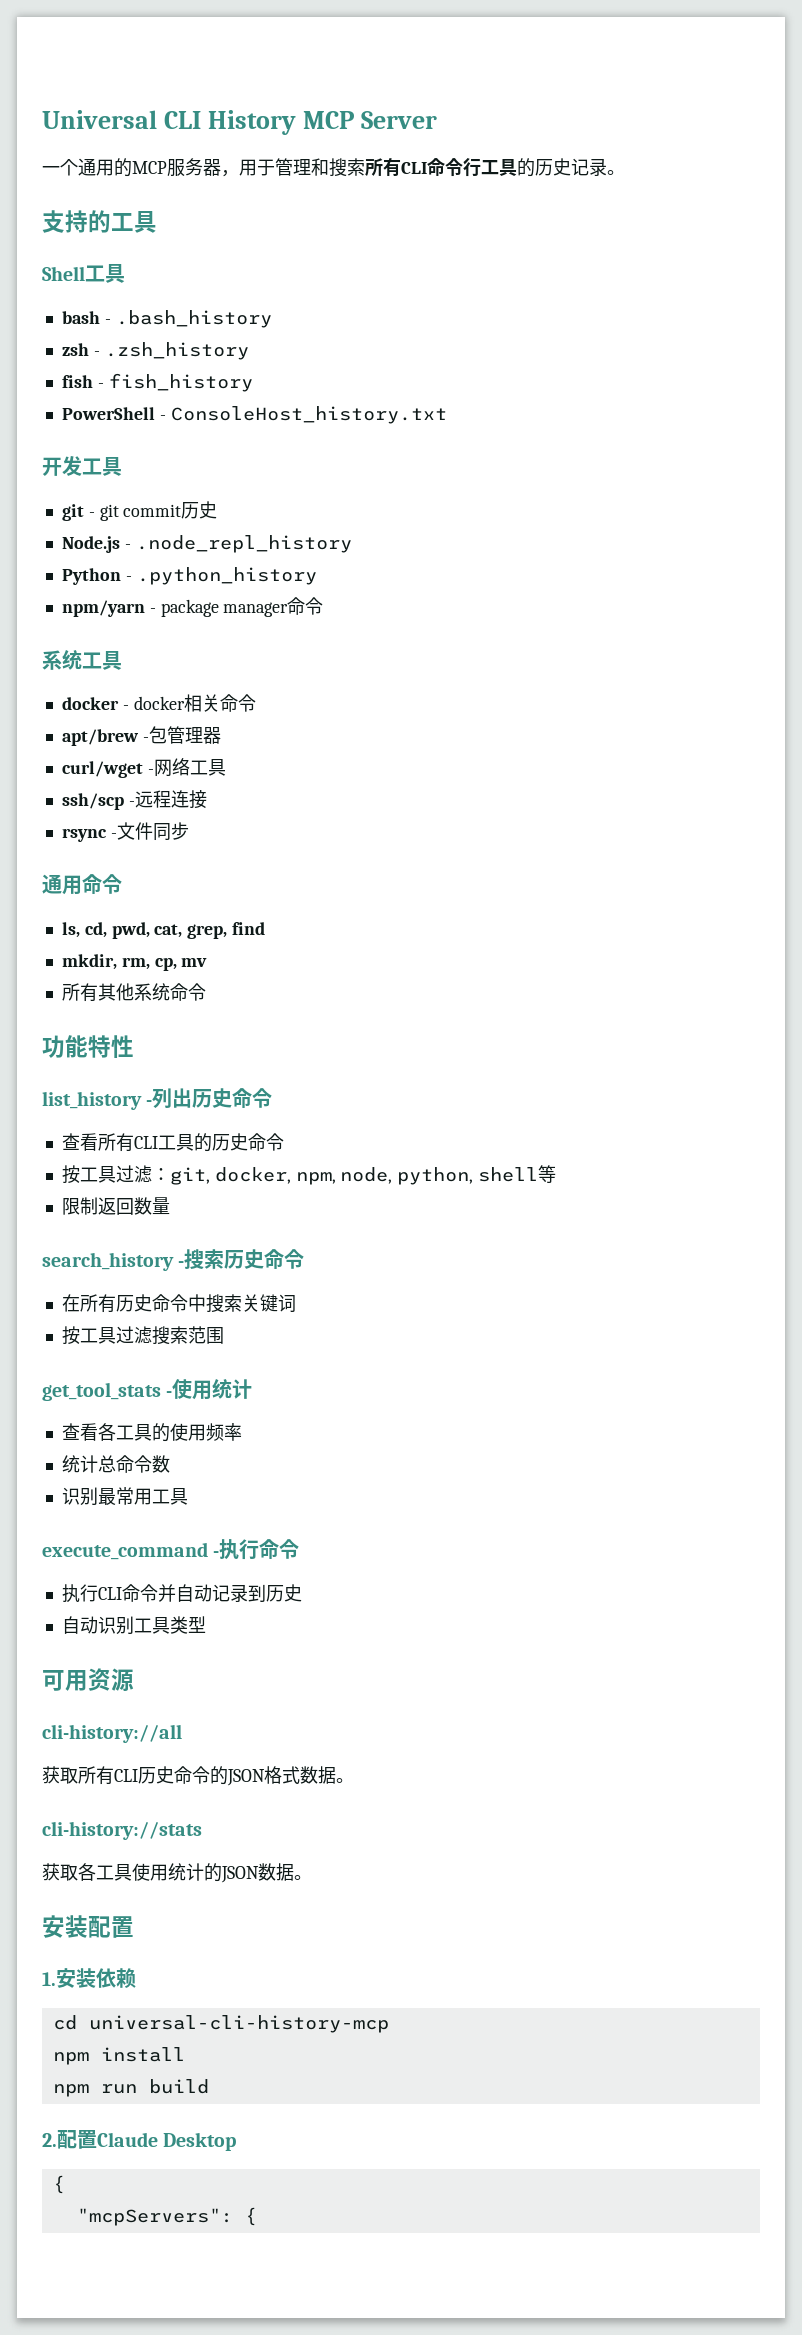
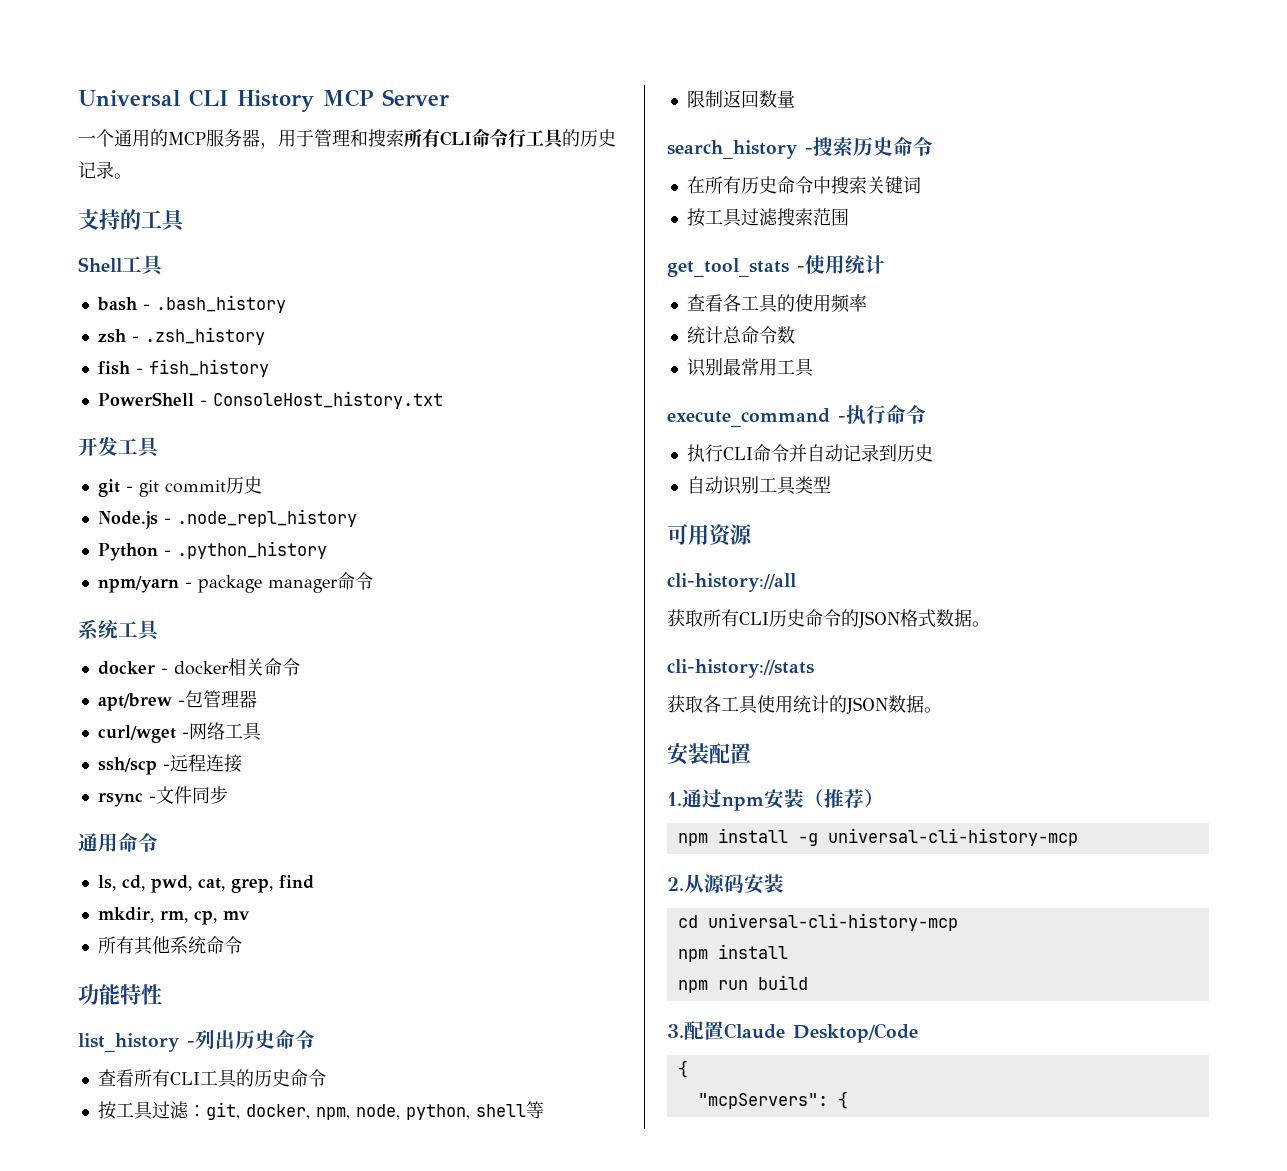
[56,1968,136,1988] 安装依赖 -> [682,789,884,811] [677,828,1078,846] [667,874,784,894] 通过npm安装（推荐） // npm install -g universal-cli-history-mcp // 2.从源码安装
[42,2133,57,2147] 2. -> [667,1024,684,1038] 3.
[163,2132,237,2151] Desktop -> [793,1023,918,1043] Desktop/Code

